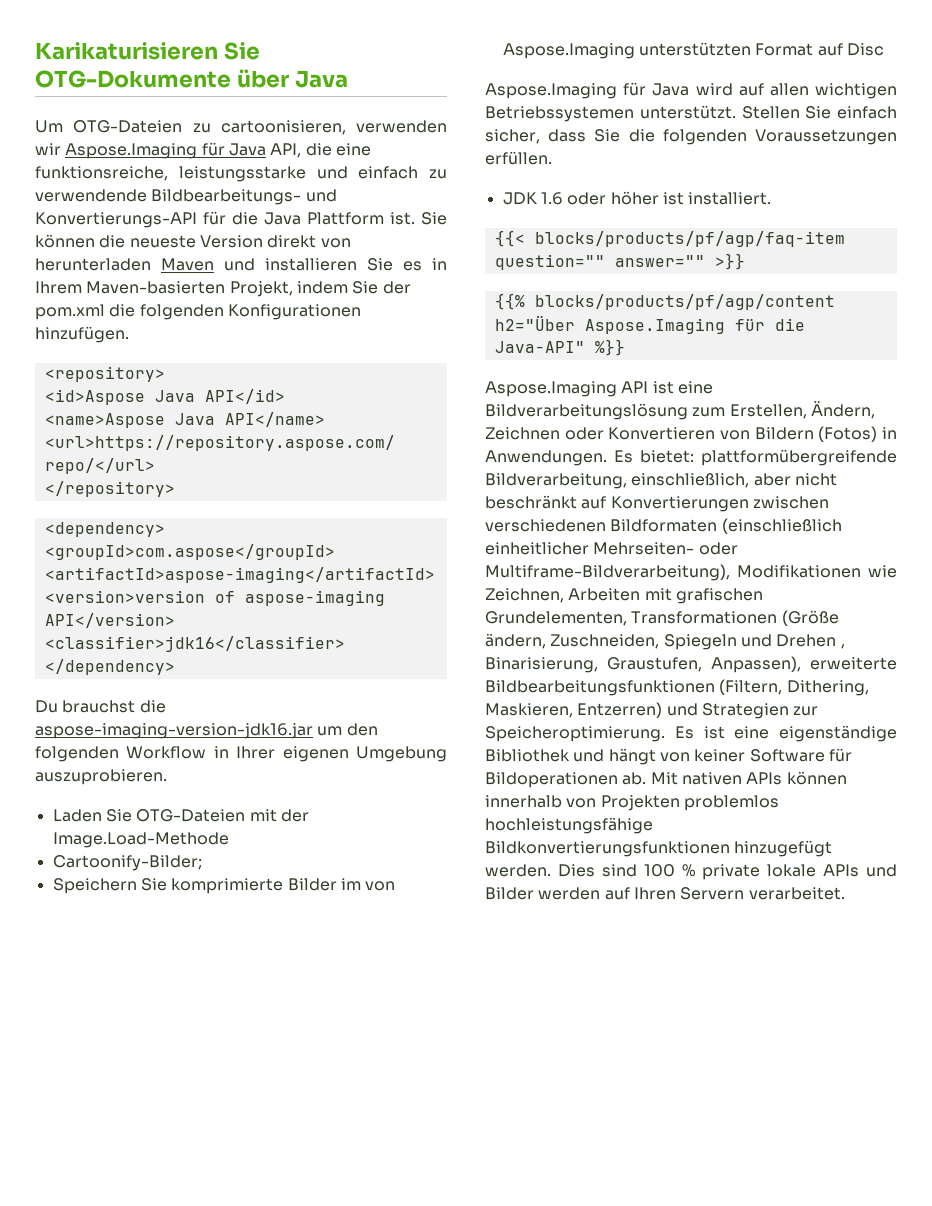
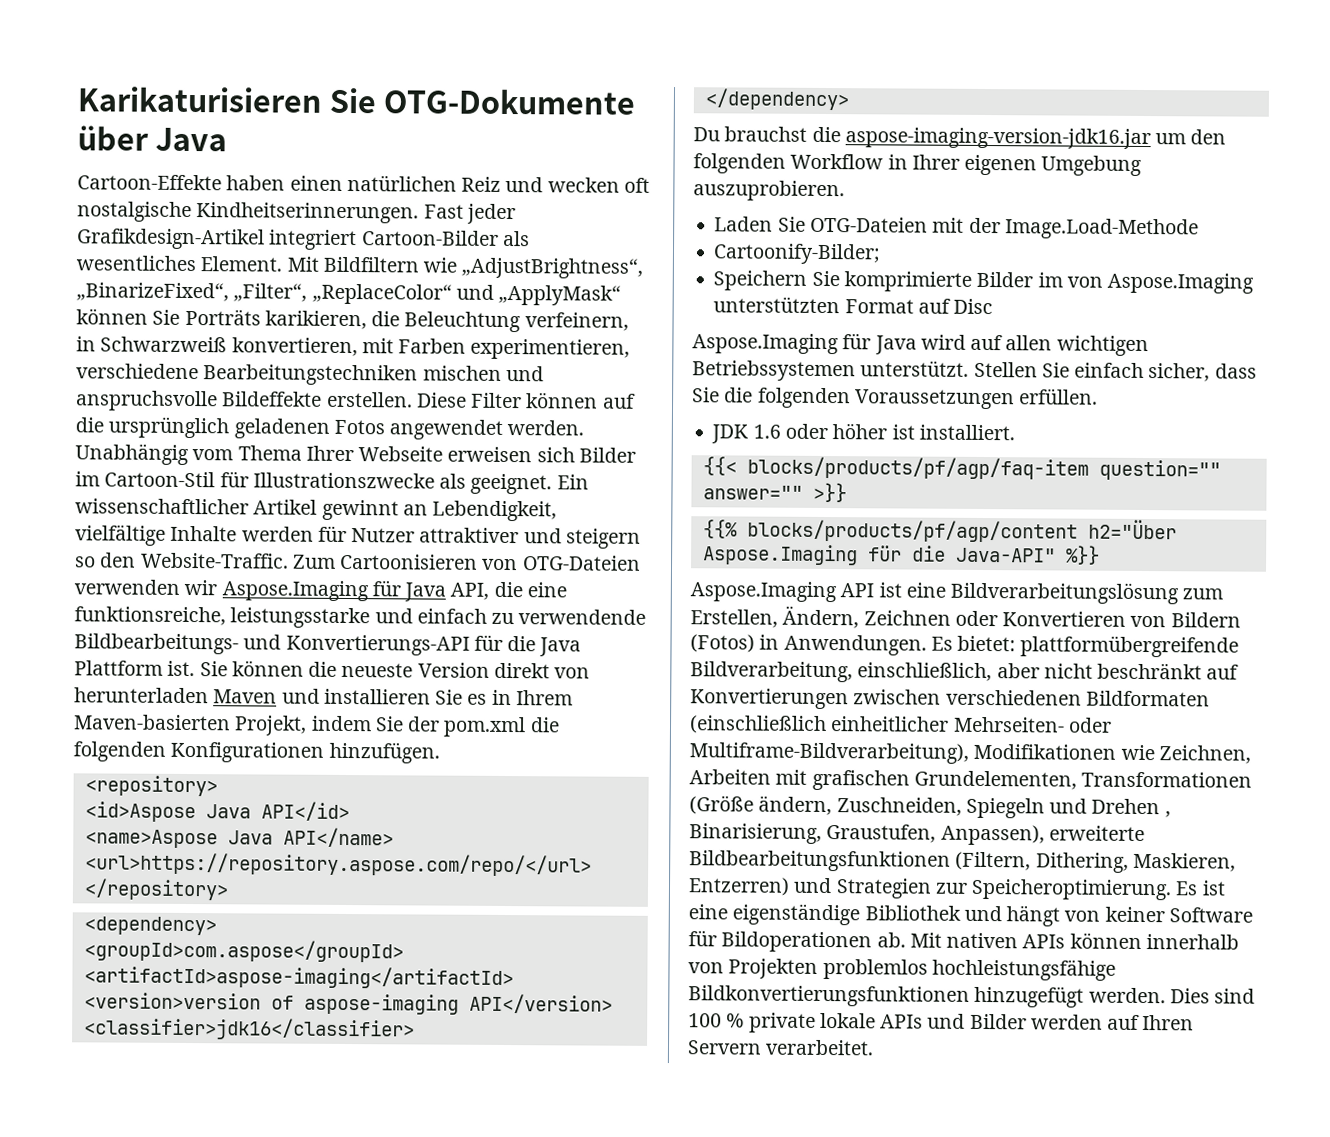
[35,120,346,135] Um OTG-Dateien zu cartoonisieren, -> [77,174,650,193] [77,201,516,225] [77,228,530,251] [76,255,644,279] [76,282,622,306] [76,308,629,333] [76,336,631,360] [76,363,544,386] [75,390,636,412] [75,416,585,440] [75,443,636,466] [75,471,589,495] [75,498,558,522] [75,524,641,549] [74,552,641,571] Cartoon-Effekte haben einen natürlichen Reiz und wecken oft nostalgische Kindheitserinnerungen. Fast jeder Grafikdesign-Artikel integriert Cartoon-Bilder als wesentliches Element. Mit Bildfiltern wie „AdjustBrightness“, „BinarizeFixed“, „Filter“, „ReplaceColor“ und „ApplyMask“ können Sie Porträts karikieren, die Beleuchtung verfeinern, in Schwarzweiß konvertieren, mit Farben experimentieren, verschiedene Bearbeitungstechniken mischen und anspruchsvolle Bildeffekte erstellen. Diese Filter können auf die ursprünglich geladenen Fotos angewendet werden. Unabhängig vom Thema Ihrer Webseite erweisen sich Bilder im Cartoon-Stil für Illustrationszwecke als geeignet. Ein wissenschaftlicher Artikel gewinnt an Lebendigkeit, vielfältige Inhalte werden für Nutzer attraktiver und steigern so den Website-Traffic. Zum Cartoonisieren von OTG-Dateien

